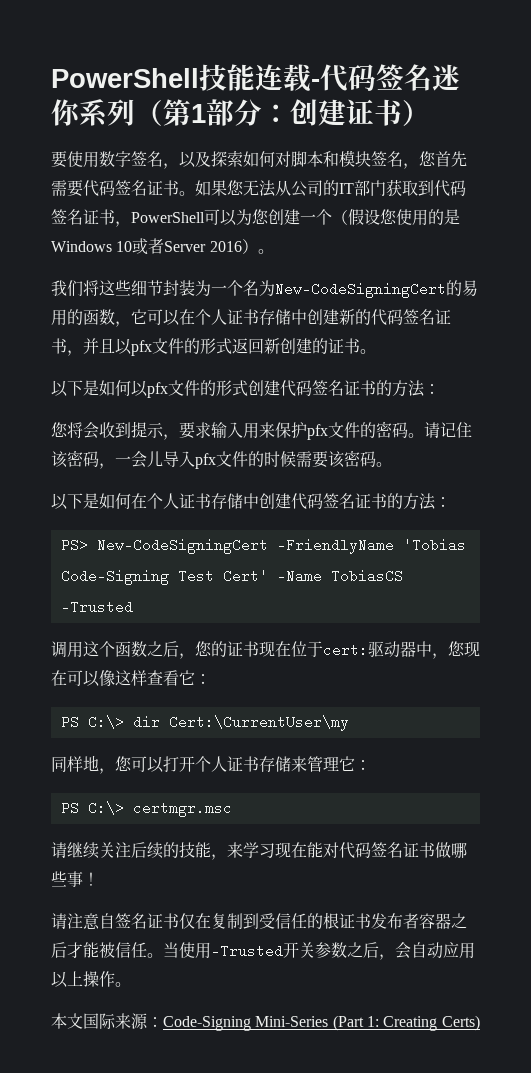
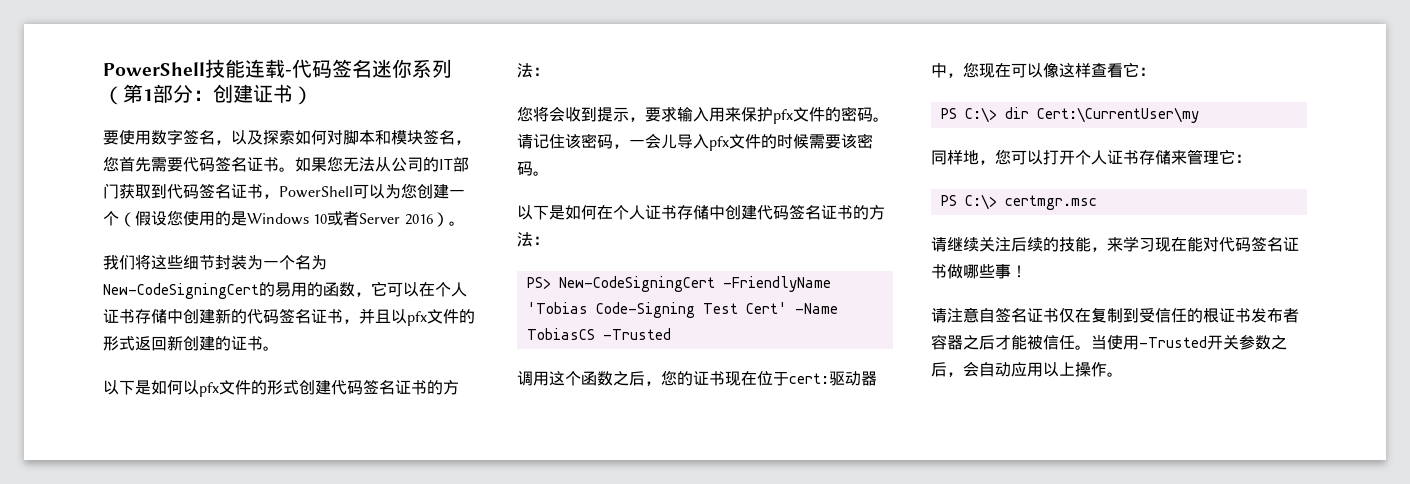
[51,1013,480,1031] // 本文国际来源：Code-Signing Mini-Series (Part 1: Creating Certs) -> (1123, 374) none

